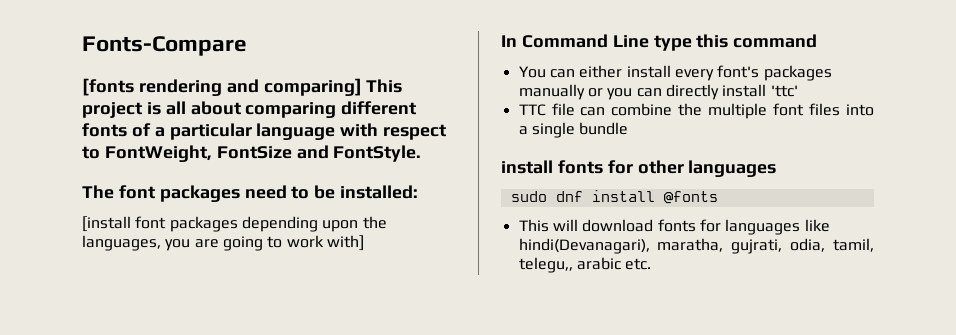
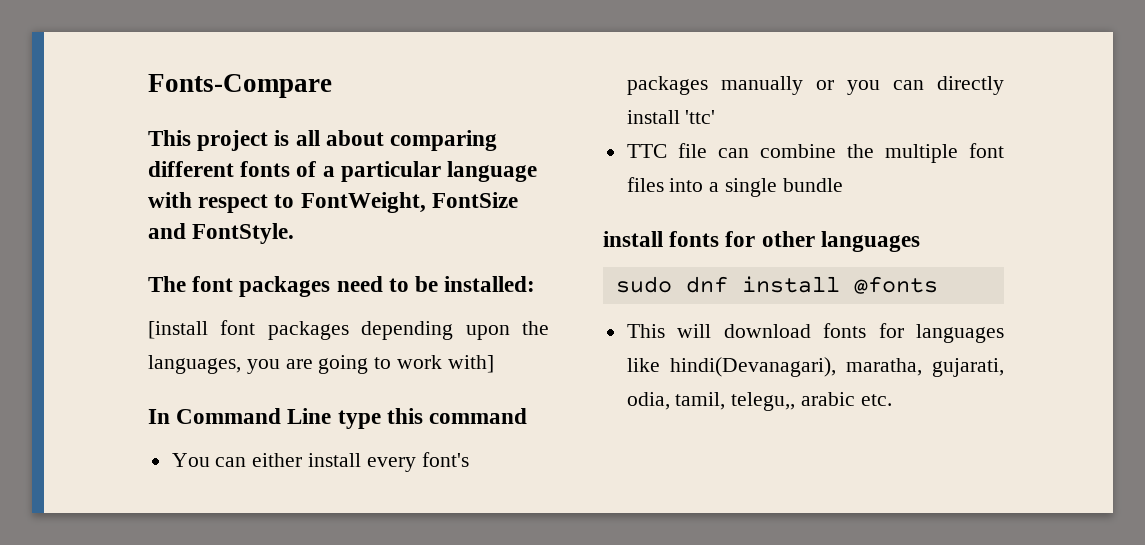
[82,78,362,96] [fonts rendering and comparing] -> (332, 86) none
[731,239,783,254] gujrati, -> [932,358,1004,377] gujarati,

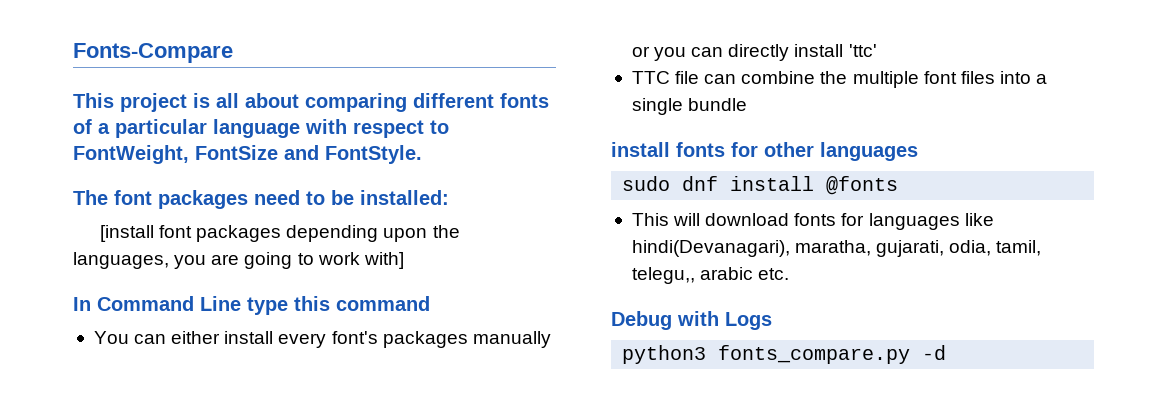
(892, 400) none -> [611,311,772,330] [622,345,947,364] // Debug with Logs // python3 fonts_compare.py -d

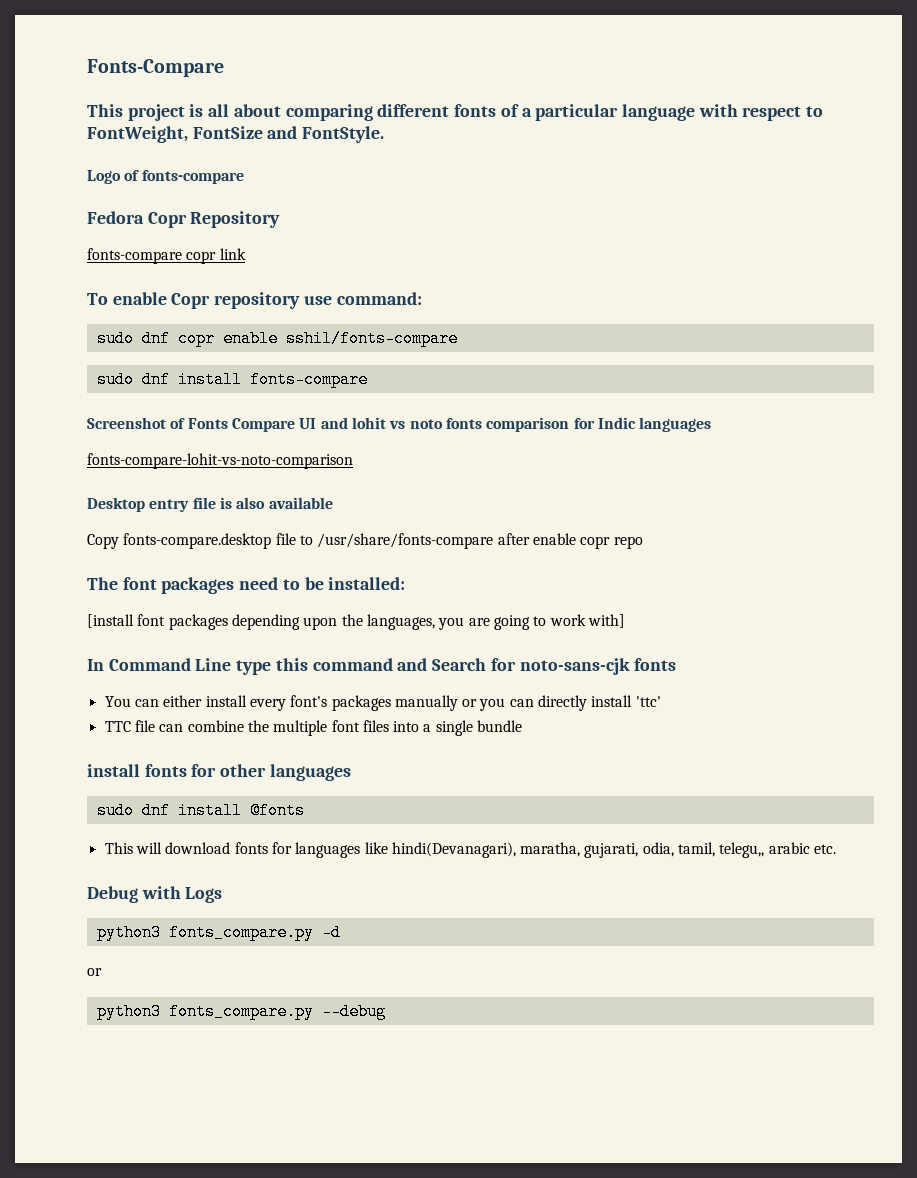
(422, 154) none -> [87,170,244,184] [87,211,281,228] [87,248,246,264] [87,292,422,309] [96,330,458,347] [96,371,368,388] [87,417,712,432] [87,453,353,469] [87,497,333,512] [87,533,643,549] // Logo of fonts-compare // Fedora Copr Repository // fonts-compare copr link // To enable Copr repository use command: // sudo dnf copr enable sshil/fonts-compare // sudo dnf install fonts-compare // Screenshot of Fonts Compare UI and lohit vs noto fonts comparison for Indic languages // fonts-compare-lohit-vs-noto-comparison // Desktop entry file is also available // Copy fonts-compare.desktop file to /usr/share/fonts-compare after enable copr repo
(430, 303) none -> [397,658,677,675] and Search for noto-sans-cjk fonts
(947, 352) none -> [87,968,102,976] [96,1003,386,1020] // or // python3 fonts_compare.py --debug

